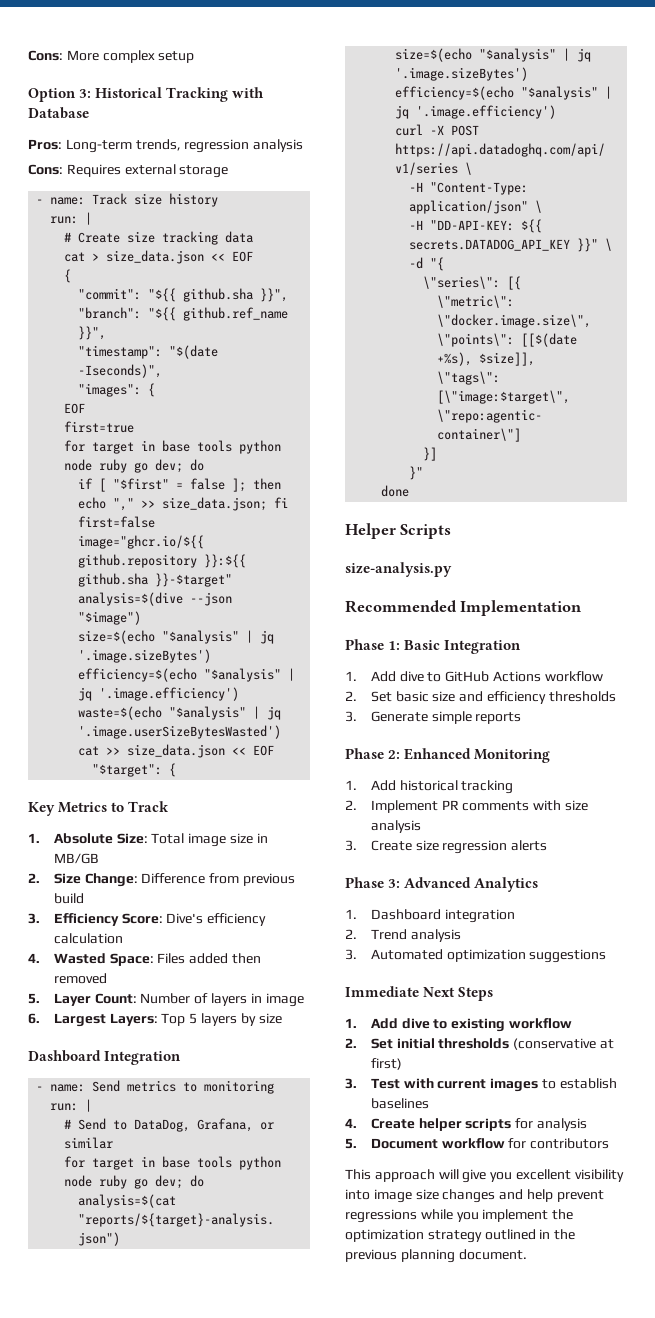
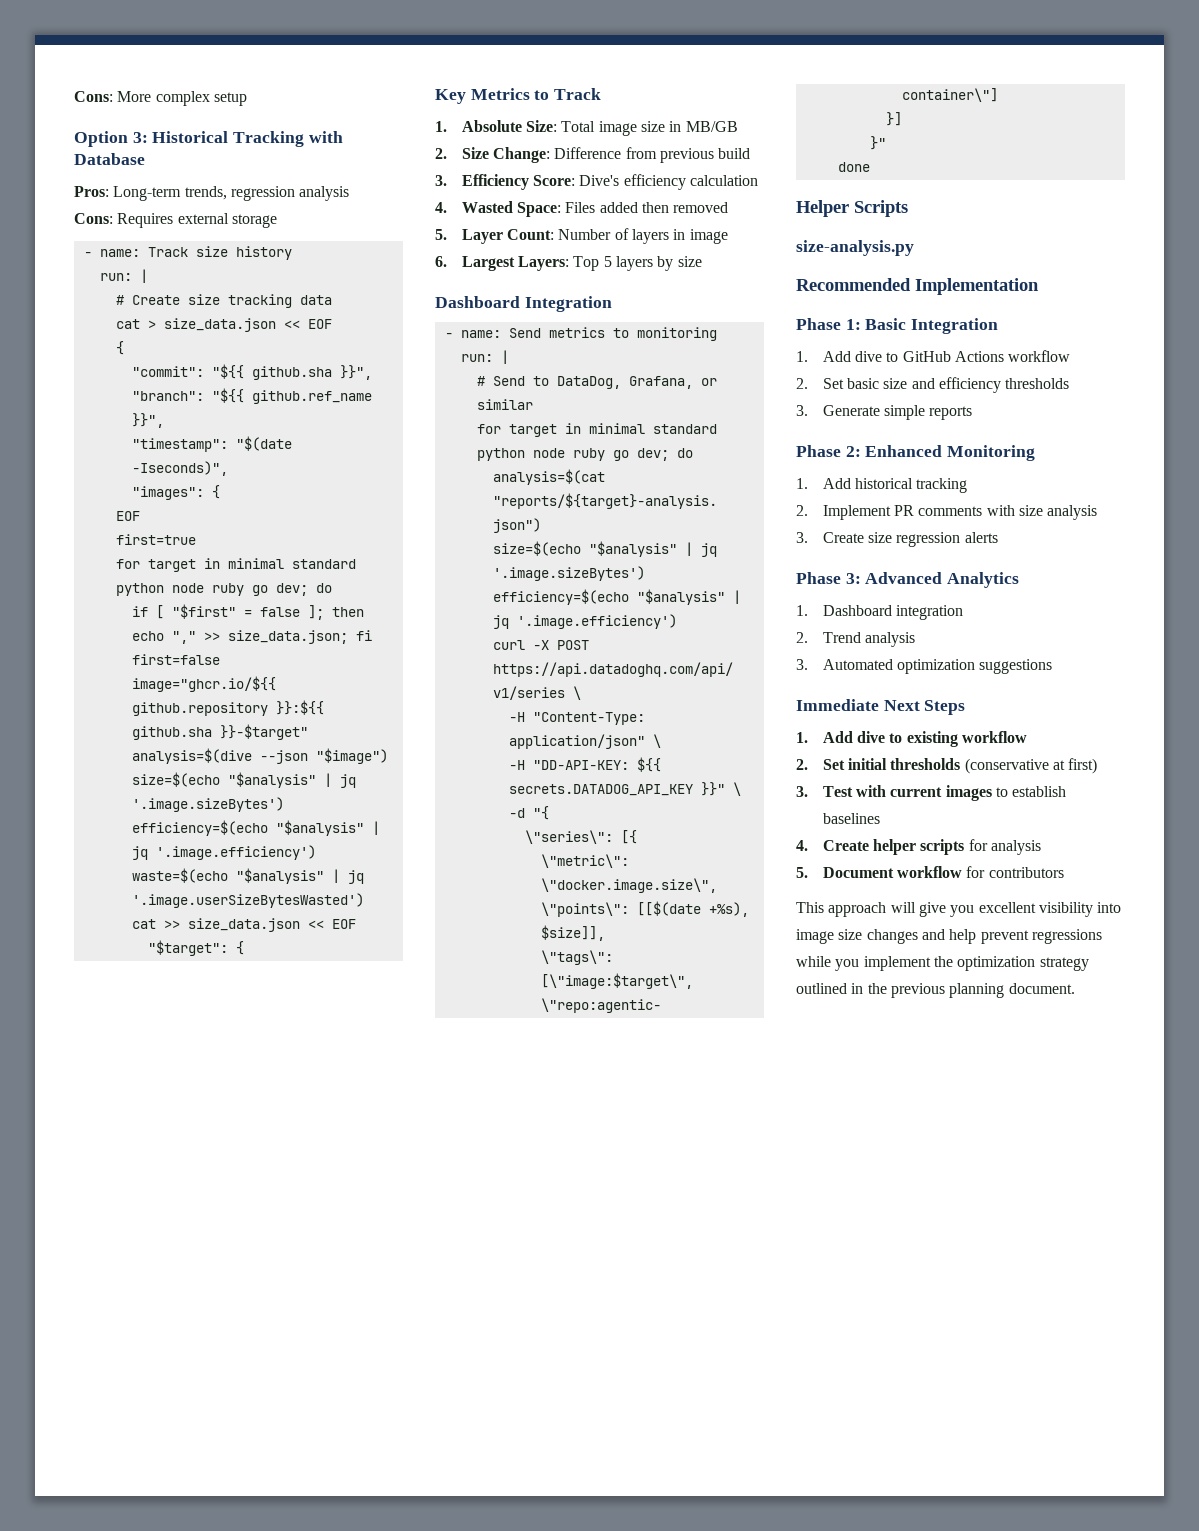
[162,440,233,452] base tools -> [227,558,356,569] minimal standard
[162,1156,233,1168] base tools -> [588,423,717,434] minimal standard

